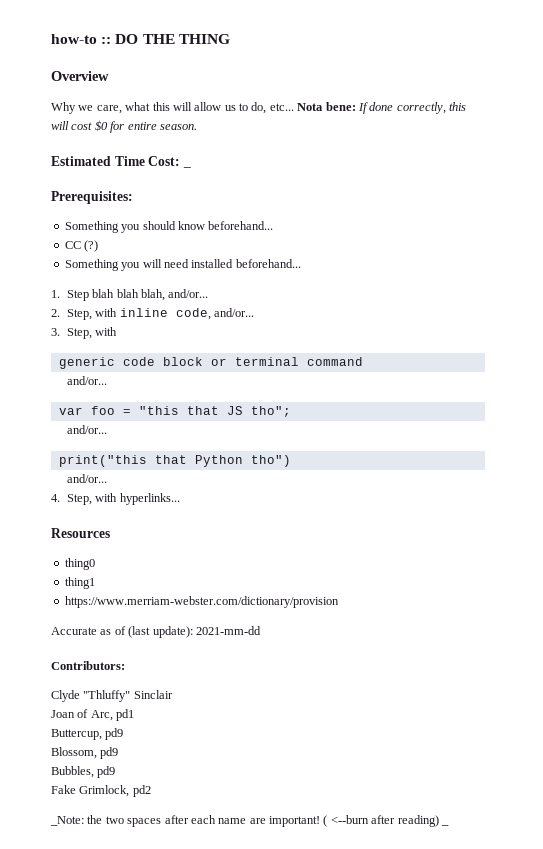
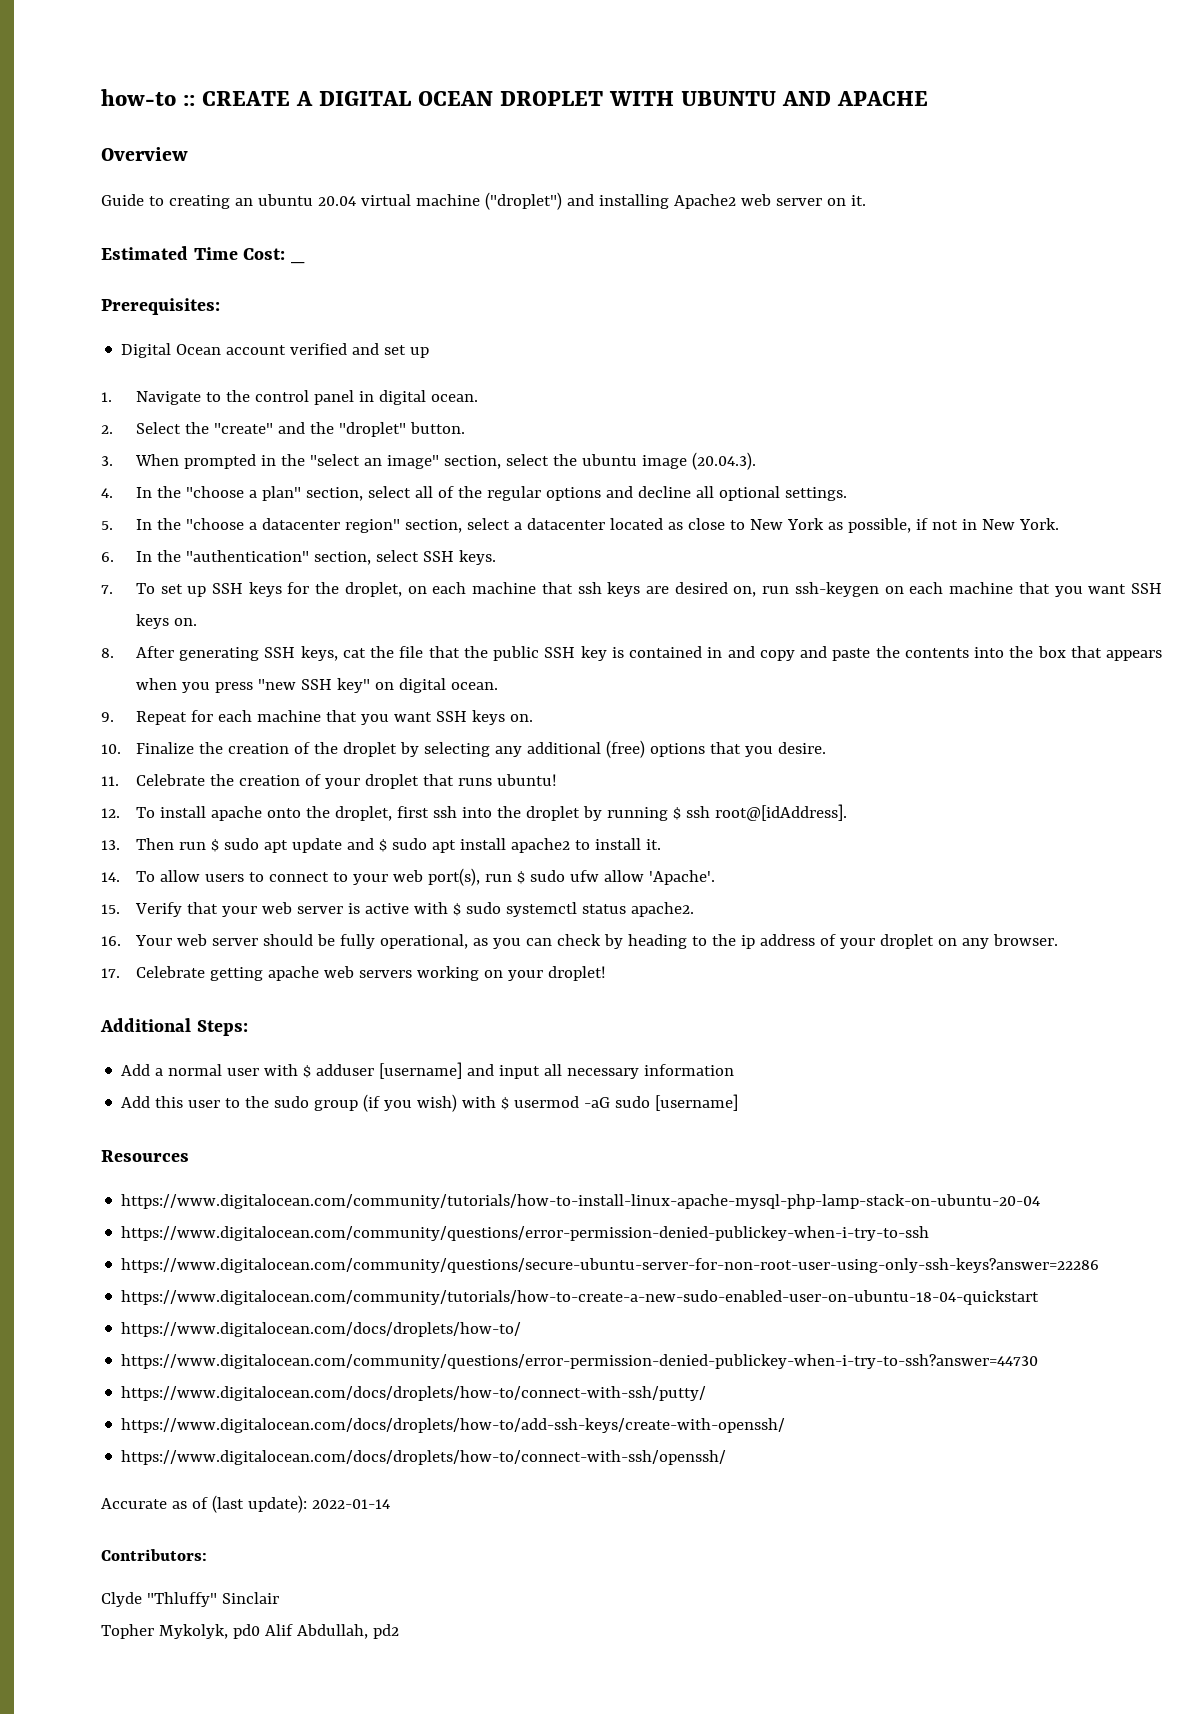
[115,34,230,44] [51,71,109,81] [51,102,466,114] [51,120,197,133] DO THE THING // Overview // Why we care, what this will allow us to do, etc... Nota bene: If done correctly, this will cost $0 for entire season. -> [202,91,929,106] [101,147,188,161] [101,192,866,210] CREATE A DIGITAL OCEAN DROPLET WITH UBUNTU AND APACHE // Overview // Guide to creating an ubuntu 20.04 virtual machine ("droplet") and installing Apache2 web server on it.
[64,221,274,233] [64,240,99,252] [64,259,301,271] [51,289,209,301] [51,308,255,320] [51,327,118,339] [58,357,363,369] [66,376,107,385] [58,406,291,417] [66,425,107,434] [58,455,291,467] [66,474,107,483] [51,493,180,505] [51,528,110,538] [64,558,95,570] [64,577,95,589] [64,596,339,608] Something you should know beforehand... // CC (?) // Something you will need installed beforehand... // 1. Step blah blah blah, and/or... // 2. Step, with inline code, and/or... // 3. Step, with // generic code block or terminal command // and/or... // var foo = "this that JS tho"; // and/or... // print("this that Python tho") // and/or... // 4. Step, with hyperlinks... // Resources // thing0 // thing1 // https://www.merriam-webster.com/dictionary/provision -> [121,343,430,358] [101,390,478,405] [101,422,465,437] [101,452,756,470] [101,486,847,501] [101,518,1059,533] [101,550,496,565] [101,582,1162,597] [135,614,197,629] [101,646,1162,661] [135,678,498,693] [101,710,533,725] [101,740,826,758] [101,774,557,789] [101,804,847,821] [101,838,661,853] [101,868,715,886] [101,902,694,917] [101,934,1058,949] [101,966,606,981] [100,1018,248,1036] [121,1062,735,1079] [121,1094,739,1112] [101,1150,189,1162] [121,1194,1041,1209] [121,1226,930,1241] [121,1258,1100,1273] [121,1290,1040,1305] [121,1322,522,1337] [121,1354,1039,1369] [121,1386,707,1401] [121,1418,786,1433] [121,1450,727,1465] Digital Ocean account verified and set up // 1. Navigate to the control panel in digital ocean. // 2. Select the "create" and the "droplet" button. // 3. When prompted in the "select an image" section, select the ubuntu image (20.04.3). // 4. In the "choose a plan" section, select all of the regular options and decline all optional settings. // 5. In the "choose a datacenter region" section, select a datacenter located as close to New York as possible, if not in New York. // 6. In the "authentication" section, select SSH keys. // 7. To set up SSH keys for the droplet, on each machine that ssh keys are desired on, run ssh-keygen on each machine that you want SSH keys on. // 8. After generating SSH keys, cat the file that the public SSH key is contained in and copy and paste the contents into the box that appears when you press "new SSH key" on digital ocean. // 9. Repeat for each machine that you want SSH keys on. // 10. Finalize the creation of the droplet by selecting any additional (free) options that you desire. // 11. Celebrate the creation of your droplet that runs ubuntu! // 12. To install apache onto the droplet, first ssh into the droplet by running $ ssh root@[idAddress]. // 13. Then run $ sudo apt update and $ sudo apt install apache2 to install it. // 14. To allow users to connect to your web port(s), run $ sudo ufw allow 'Apache'. // 15. Verify that your web server is active with $ sudo systemctl status apache2. // 16. Your web server should be fully operational, as you can check by heading to the ip address of your droplet on any browser. // 17. Celebrate getting apache web servers working on your droplet! // Additional Steps: // Add a normal user with $ adduser [username] and input all necessary information // Add this user to the sudo group (if you wish) with $ usermod -aG sudo [username] // Resources // https://www.digitalocean.com/community/tutorials/how-to-install-linux-apache-mysql-php-lamp-stack-on-ubuntu-20-04 // https://www.digitalocean.com/community/questions/error-permission-denied-publickey-when-i-try-to-ssh // https://www.digitalocean.com/community/questions/secure-ubuntu-server-for-non-root-user-using-only-ssh-keys?answer=22286 // https://www.digitalocean.com/community/tutorials/how-to-create-a-new-sudo-enabled-user-on-ubuntu-18-04-quickstart // https://www.digitalocean.com/docs/droplets/how-to/ // https://www.digitalocean.com/community/questions/error-permission-denied-publickey-when-i-try-to-ssh?answer=44730 // https://www.digitalocean.com/docs/droplets/how-to/connect-with-ssh/putty/ // https://www.digitalocean.com/docs/droplets/how-to/add-ssh-keys/create-with-openssh/ // https://www.digitalocean.com/docs/droplets/how-to/connect-with-ssh/openssh/
[195,626,261,635] 2021-mm-dd -> [311,1499,390,1509] 2022-01-14
[51,709,135,721] [51,728,124,740] [51,747,119,759] [51,766,116,778] [51,785,151,797] [50,815,449,827] Joan of Arc, pd1 // Buttercup, pd9 // Blossom, pd9 // Bubbles, pd9 // Fake Grimlock, pd2 // _Note: the two spaces after each name are important! ( <--burn after reading) _ -> [101,1624,399,1639] Topher Mykolyk, pd0 Alif Abdullah, pd2

